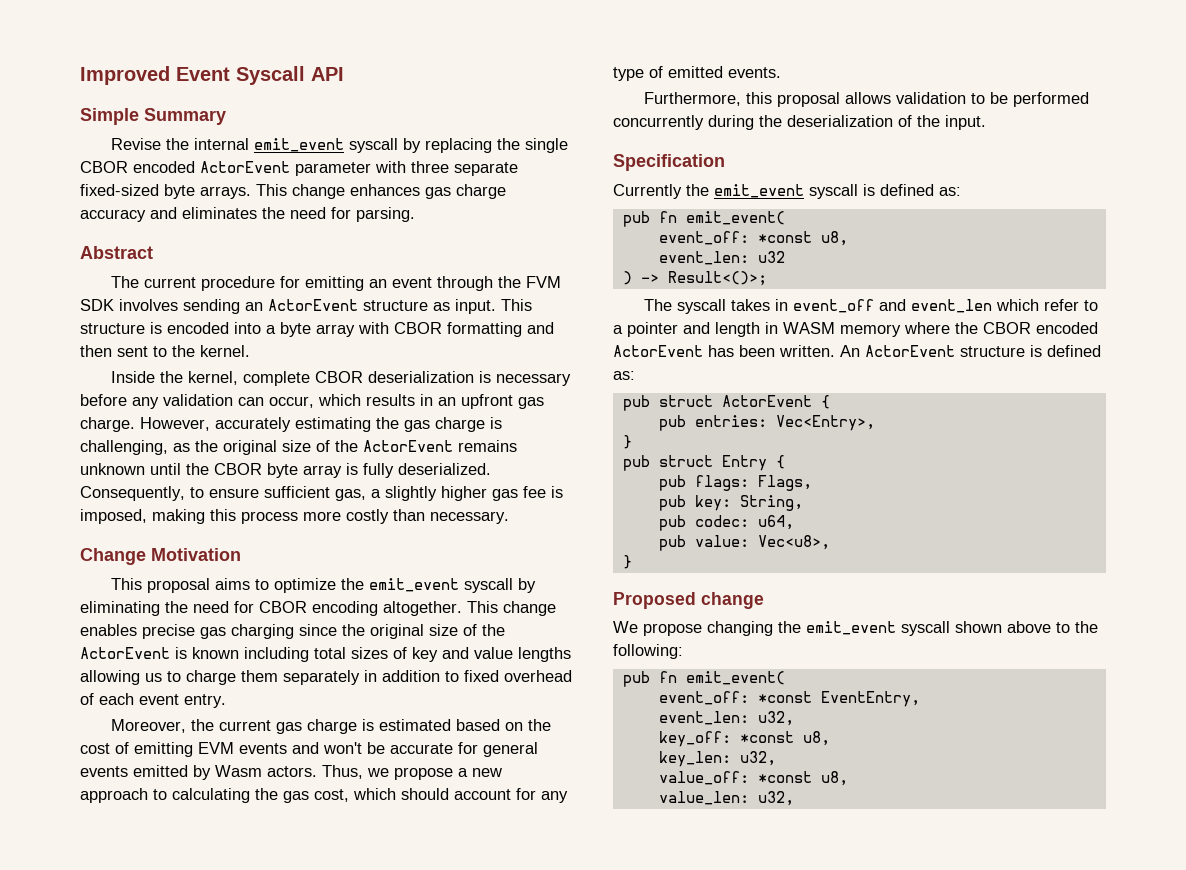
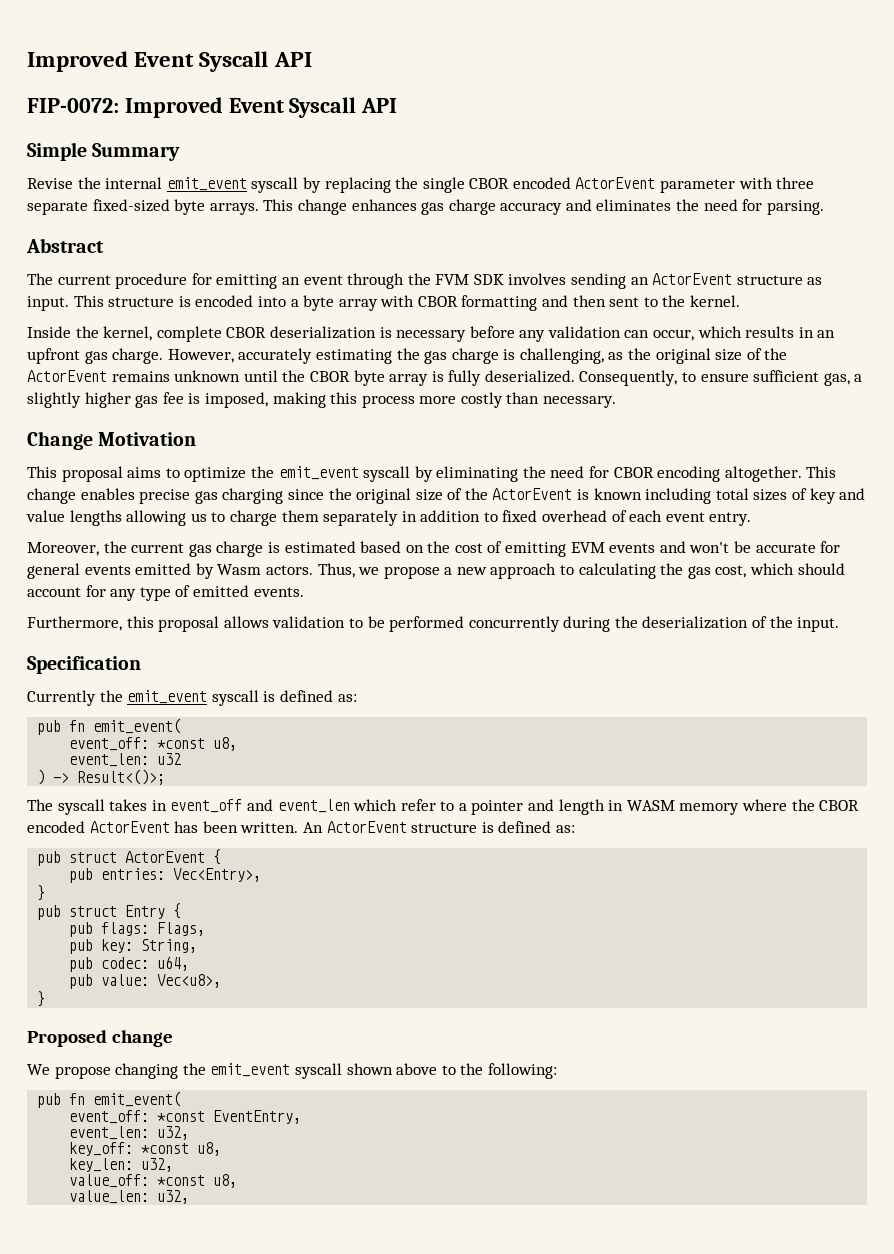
[80,66,344,85] Improved Event Syscall API -> [27,51,312,72] [27,97,398,118] Improved Event Syscall API // FIP-0072: Improved Event Syscall API

